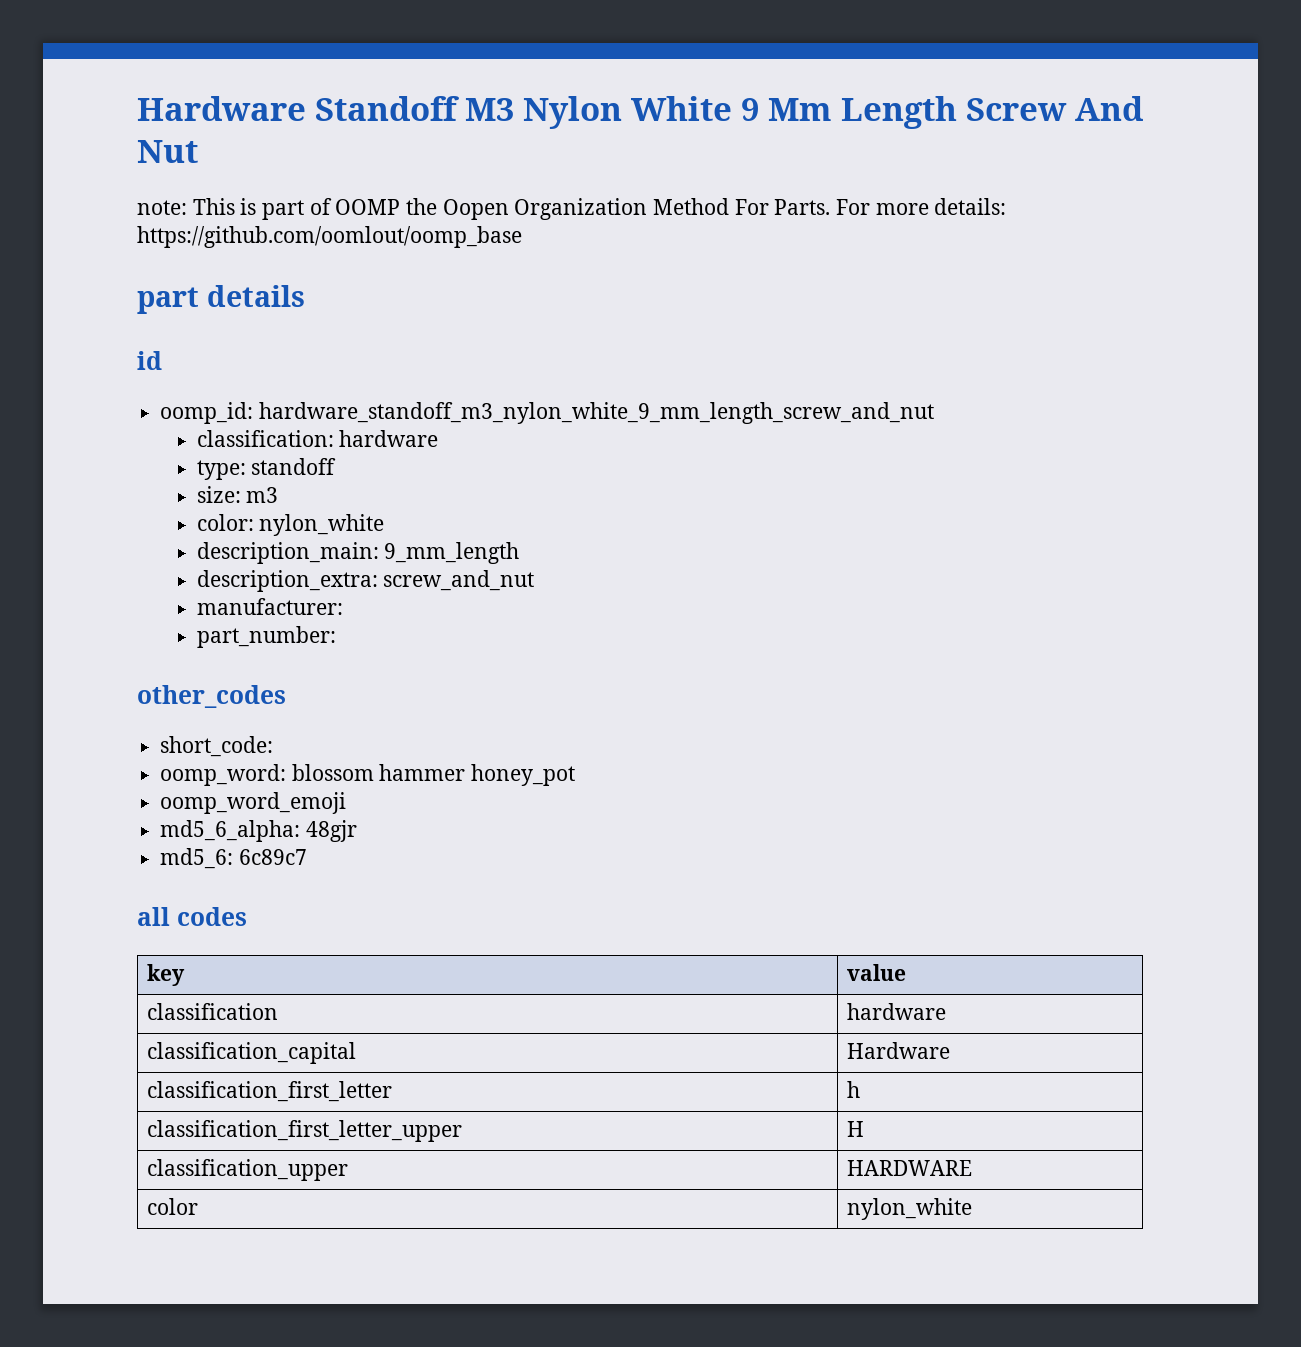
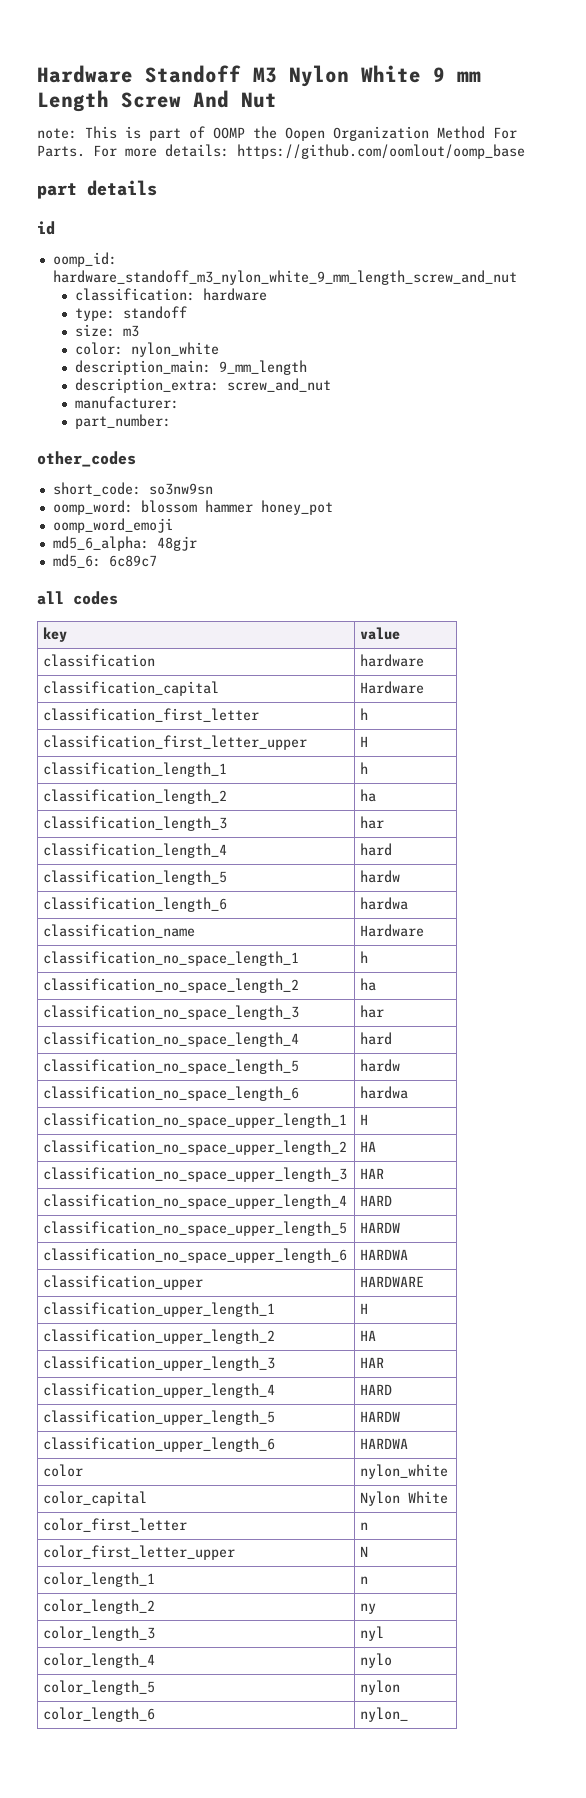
[768,98,832,121] Mm -> [457,71,481,82] mm
(274, 746) none -> [148,483,213,495] so3nw9sn
[146,1159,348,1181] [846,1160,972,1176] [146,1198,198,1215] [846,1198,972,1220] classification_upper | HARDWARE // color | nylon_white -> [43,762,228,777] [360,762,369,774] [43,789,228,804] [360,789,377,802] [43,816,228,831] [360,816,385,829] [43,843,228,858] [360,843,393,856] [43,870,228,885] [360,870,401,883] [43,897,228,912] [360,897,409,910] [43,924,196,938] [360,924,425,937] [43,951,300,966] [360,951,369,963] [43,978,300,993] [360,978,377,991] [43,1005,300,1020] [360,1005,385,1018] [43,1032,300,1047] [360,1032,393,1045] [43,1059,300,1074] [360,1059,401,1072] [43,1086,300,1101] [360,1086,409,1099] [43,1113,348,1128] [360,1114,369,1125] [43,1140,348,1155] [360,1141,377,1152] [43,1167,348,1182] [360,1168,385,1179] [43,1194,348,1209] [360,1195,393,1206] [43,1221,348,1236] [360,1222,401,1233] [43,1248,348,1263] [360,1249,409,1260] [43,1275,204,1290] [360,1276,425,1287] [43,1302,276,1317] [360,1303,369,1314] [43,1329,276,1344] [360,1330,377,1341] [43,1356,276,1371] [360,1357,385,1368] [43,1383,276,1398] [360,1384,393,1395] [43,1410,276,1425] [360,1411,401,1422] [43,1437,276,1452] [360,1438,409,1449] [43,1464,84,1477] [360,1464,449,1479] [43,1491,148,1506] [360,1491,449,1506] [43,1518,188,1532] [360,1522,369,1530] [43,1545,236,1560] [360,1546,369,1557] [43,1572,156,1587] [360,1576,369,1584] [43,1599,156,1614] [360,1603,377,1614] [43,1626,156,1641] [360,1626,385,1641] [43,1653,156,1668] [360,1653,393,1668] [43,1680,156,1695] [360,1680,401,1695] [43,1707,156,1722] [360,1707,409,1722] classification_length_1 | h // classification_length_2 | ha // classification_length_3 | har // classification_length_4 | hard // classification_length_5 | hardw // classification_length_6 | hardwa // classification_name | Hardware // classification_no_space_length_1 | h // classification_no_space_length_2 | ha // classification_no_space_length_3 | har // classification_no_space_length_4 | hard // classification_no_space_length_5 | hardw // classification_no_space_length_6 | hardwa // classification_no_space_upper_length_1 | H // classification_no_space_upper_length_2 | HA // classification_no_space_upper_length_3 | HAR // classification_no_space_upper_length_4 | HARD // classification_no_space_upper_length_5 | HARDW // classification_no_space_upper_length_6 | HARDWA // classification_upper | HARDWARE // classification_upper_length_1 | H // classification_upper_length_2 | HA // classification_upper_length_3 | HAR // classification_upper_length_4 | HARD // classification_upper_length_5 | HARDW // classification_upper_length_6 | HARDWA // color | nylon_white // color_capital | Nylon White // color_first_letter | n // color_first_letter_upper | N // color_length_1 | n // color_length_2 | ny // color_length_3 | nyl // color_length_4 | nylo // color_length_5 | nylon // color_length_6 | nylon_

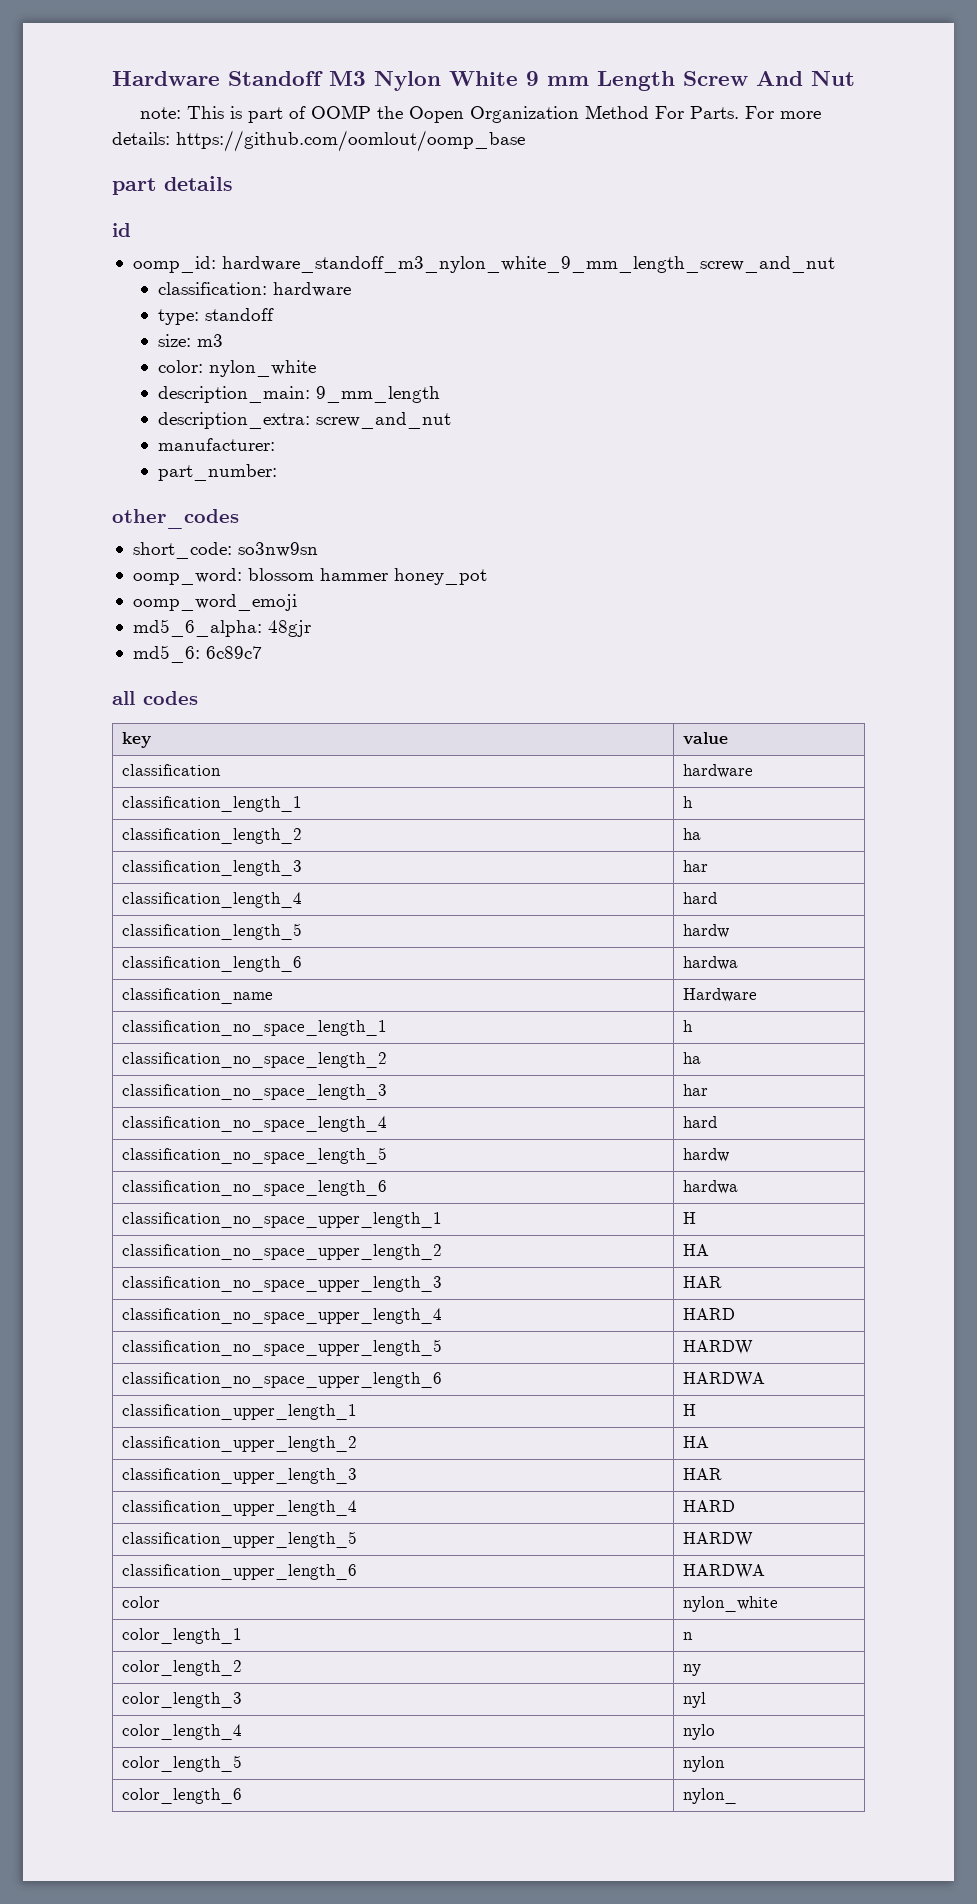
[43,681,220,696] [360,681,425,694] [43,708,260,722] [360,708,369,720] [43,735,308,750] [360,736,369,747] // classification_capital | Hardware // classification_first_letter | h // classification_first_letter_upper | H -> (753, 771) none
[43,1275,204,1290] [360,1276,425,1287] // classification_upper | HARDWARE -> (765, 1379) none
[43,1491,148,1506] [360,1491,449,1506] [43,1518,188,1532] [360,1522,369,1530] [43,1545,236,1560] [360,1546,369,1557] // color_capital | Nylon White // color_first_letter | n // color_first_letter_upper | N -> (778, 1604) none

